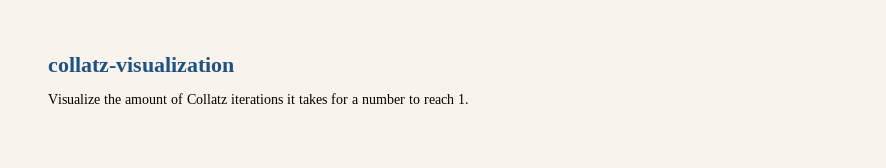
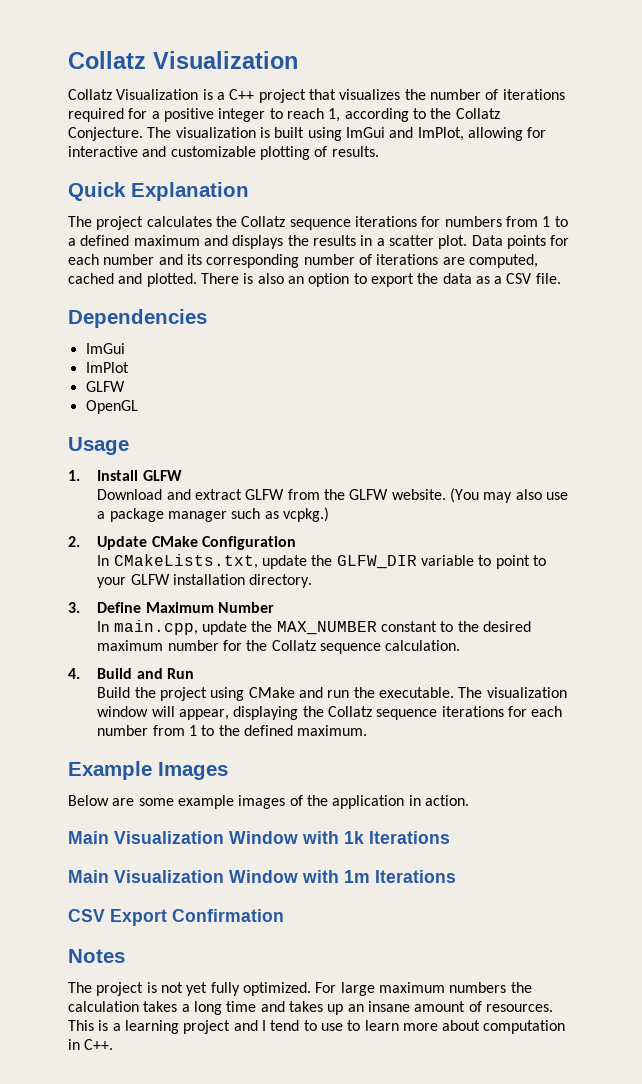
[48,57,234,72] [48,93,469,104] collatz-visualization // Visualize the amount of Collatz iterations it takes for a number to reach 1. -> [68,51,298,69] [68,89,565,103] [68,108,500,122] [68,127,547,141] [68,146,379,160] [68,182,249,201] [68,216,568,230] [68,235,570,249] [68,254,538,268] [68,273,561,287] [68,309,207,328] [85,343,125,354] [85,362,129,373] [85,381,125,392] [85,400,138,414] [68,437,129,455] [68,470,182,481] [97,488,569,503] [97,507,330,522] [68,536,297,550] [97,554,547,569] [97,574,313,588] [68,602,275,613] [97,620,532,635] [97,640,461,654] [68,668,195,679] [97,687,567,701] [97,706,563,720] [97,725,368,736] [68,761,228,780] [68,795,469,809] [68,831,450,844] [68,870,456,883] [68,909,284,926] [68,949,125,963] [68,982,532,996] [68,1001,553,1015] [68,1020,566,1034] [68,1039,114,1050] Collatz Visualization // Collatz Visualization is a C++ project that visualizes the number of iterations required for a positive integer to reach 1, according to the Collatz Conjecture. The visualization is built using ImGui and ImPlot, allowing for interactive and customizable plotting of results. // Quick Explanation // The project calculates the Collatz sequence iterations for numbers from 1 to a defined maximum and displays the results in a scatter plot. Data points for each number and its corresponding number of iterations are computed, cached and plotted. There is also an option to export the data as a CSV file. // Dependencies // ImGui // ImPlot // GLFW // OpenGL // Usage // 1. Install GLFW // Download and extract GLFW from the GLFW website. (You may also use a package manager such as vcpkg.) // 2. Update CMake Configuration // In CMakeLists.txt, update the GLFW_DIR variable to point to your GLFW installation directory. // 3. Define Maximum Number // In main.cpp, update the MAX_NUMBER constant to the desired maximum number for the Collatz sequence calculation. // 4. Build and Run // Build the project using CMake and run the executable. The visualization window will appear, displaying the Collatz sequence iterations for each number from 1 to the defined maximum. // Example Images // Below are some example images of the application in action. // Main Visualization Window with 1k Iterations // Main Visualization Window with 1m Iterations // CSV Export Confirmation // Notes // The project is not yet fully optimized. For large maximum numbers the calculation takes a long time and takes up an insane amount of resources. This is a learning project and I tend to use to learn more about computation in C++.

